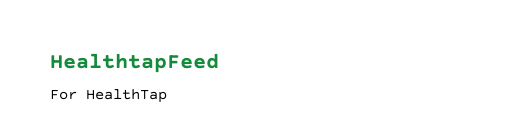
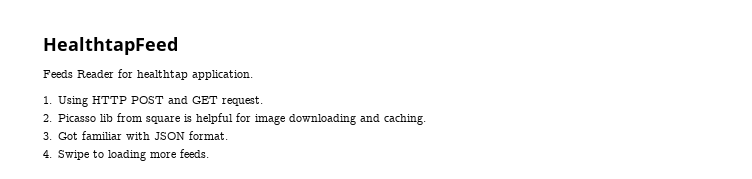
[50,89,167,103] For HealthTap -> [43,69,253,80] [43,96,263,107] [43,113,426,125] [43,131,228,140] [43,149,209,161] Feeds Reader for healthtap application. // 1. Using HTTP POST and GET request. // 2. Picasso lib from square is helpful for image downloading and caching. // 3. Got familiar with JSON format. // 4. Swipe to loading more feeds.

